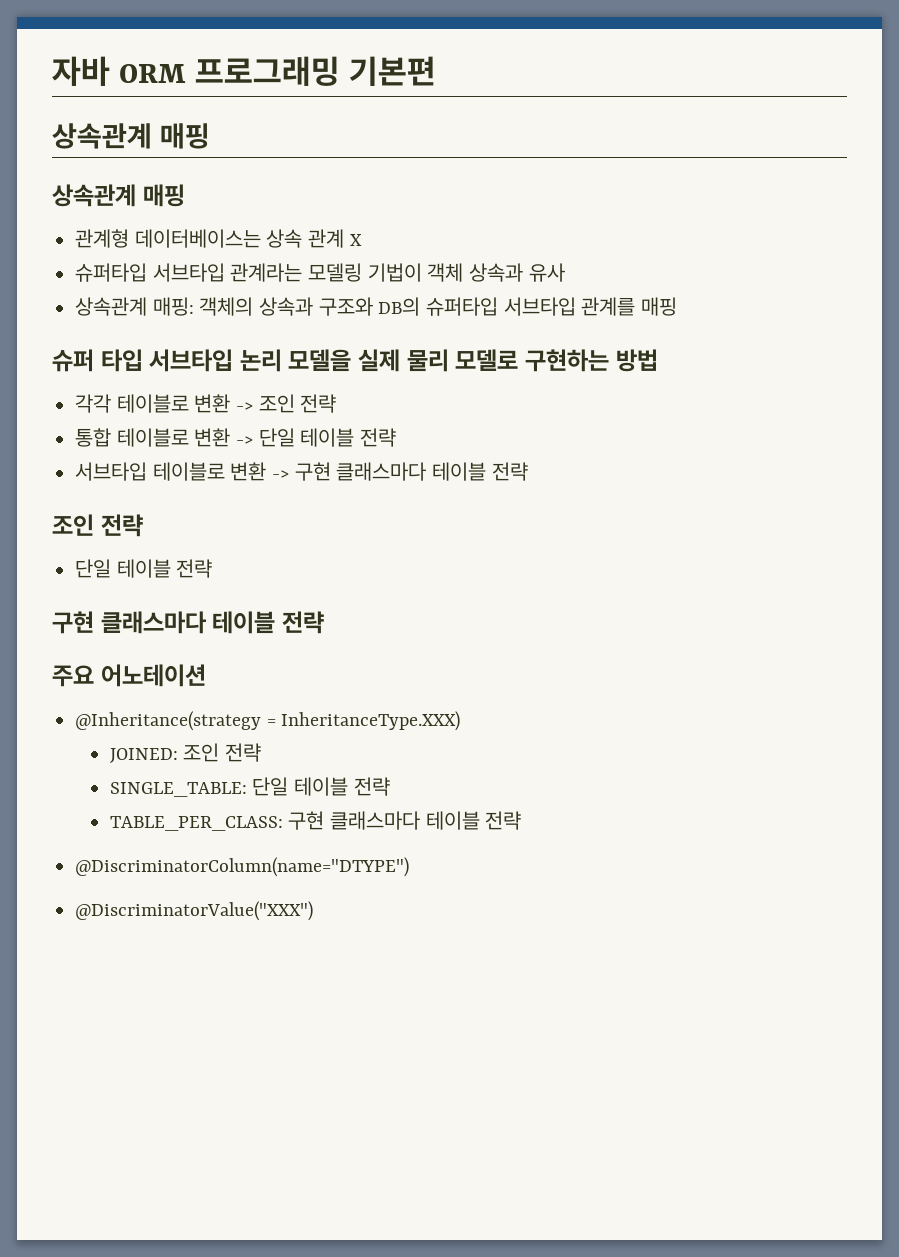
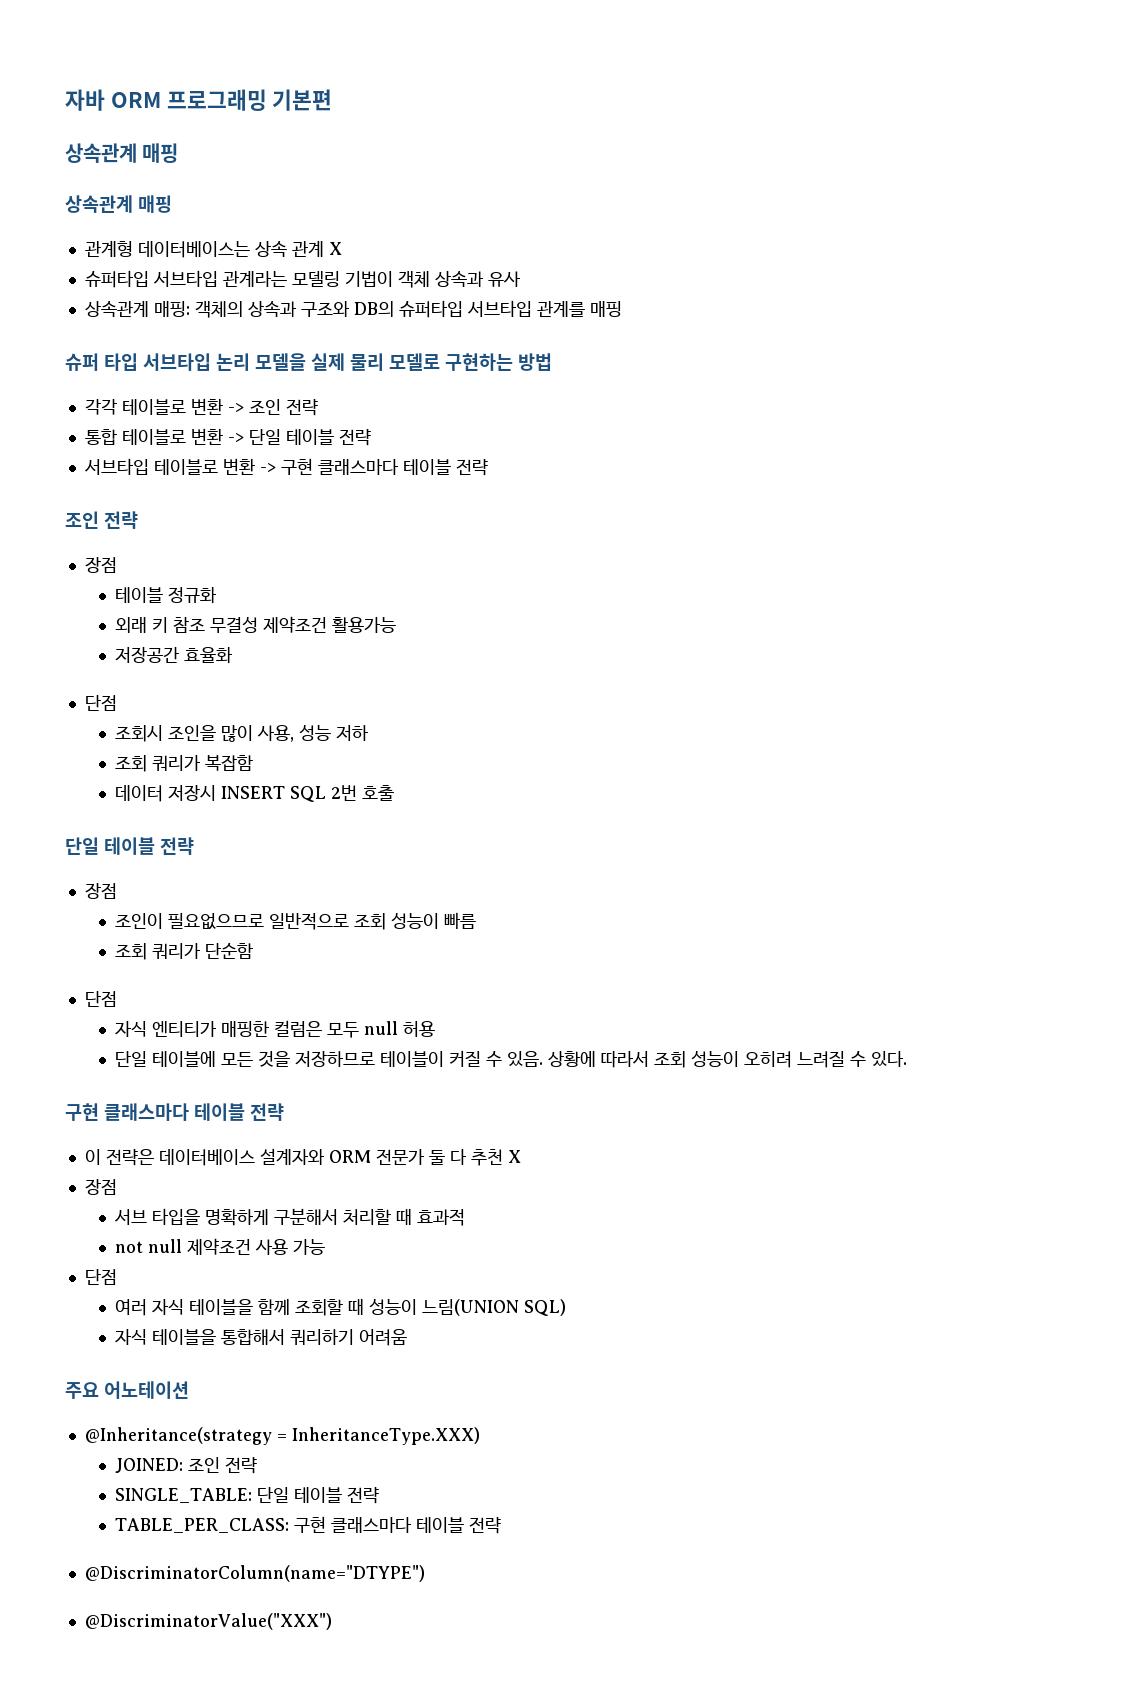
[75,559,213,578] [52,611,324,634] 단일 테이블 전략 // 구현 클래스마다 테이블 전략 -> [84,557,117,573] [114,586,217,604] [114,616,396,633] [114,646,233,664] [84,695,117,711] [114,725,368,742] [114,755,253,772] [114,785,394,802] [65,837,194,855] [84,883,117,899] [114,912,476,930] [114,942,253,960] [84,991,117,1007] [114,1020,435,1038] [114,1050,907,1068] [65,1103,284,1121] [84,1148,521,1166] [84,1179,117,1195] [113,1208,465,1226] [114,1238,325,1255] [84,1269,117,1285] [114,1298,566,1316] [114,1329,407,1346] 장점 // 테이블 정규화 // 외래 키 참조 무결성 제약조건 활용가능 // 저장공간 효율화 // 단점 // 조회시 조인을 많이 사용, 성능 저하 // 조회 쿼리가 복잡함 // 데이터 저장시 INSERT SQL 2번 호출 // 단일 테이블 전략 // 장점 // 조인이 필요없으므로 일반적으로 조회 성능이 빠름 // 조회 쿼리가 단순함 // 단점 // 자식 엔티티가 매핑한 컬럼은 모두 null 허용 // 단일 테이블에 모든 것을 저장하므로 테이블이 커질 수 있음. 상황에 따라서 조회 성능이 오히려 느려질 수 있다. // 구현 클래스마다 테이블 전략 // 이 전략은 데이터베이스 설계자와 ORM 전문가 둘 다 추천 X // 장점 // 서브 타입을 명확하게 구분해서 처리할 때 효과적 // not null 제약조건 사용 가능 // 단점 // 여러 자식 테이블을 함께 조회할 때 성능이 느림(UNION SQL) // 자식 테이블을 통합해서 쿼리하기 어려움

